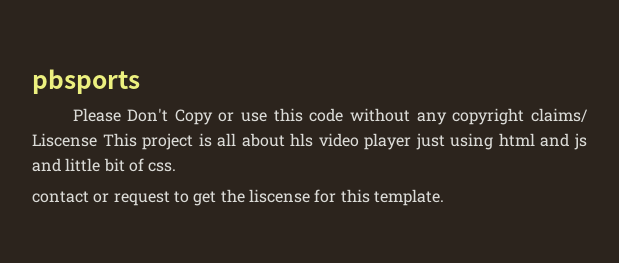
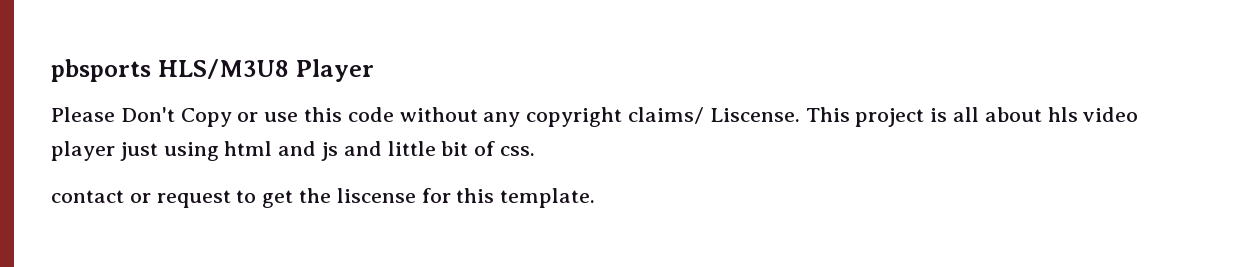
(140, 81) none -> [157,59,374,82] HLS/M3U8 Player
[32,133,97,147] Liscense -> [709,108,800,122] Liscense.

